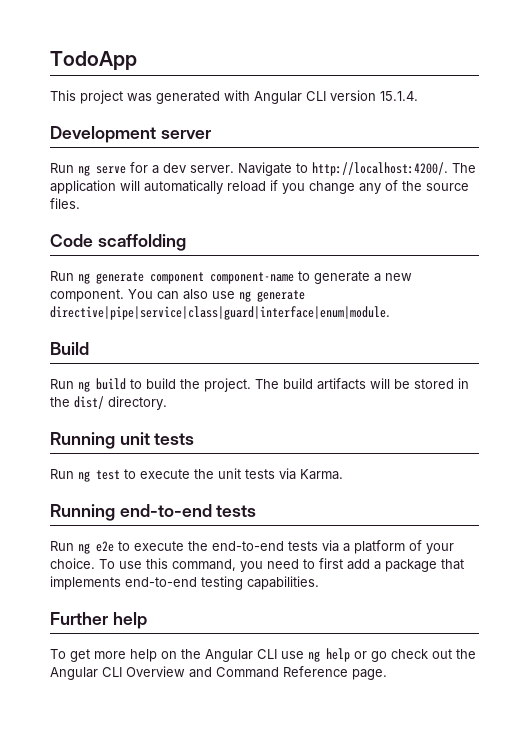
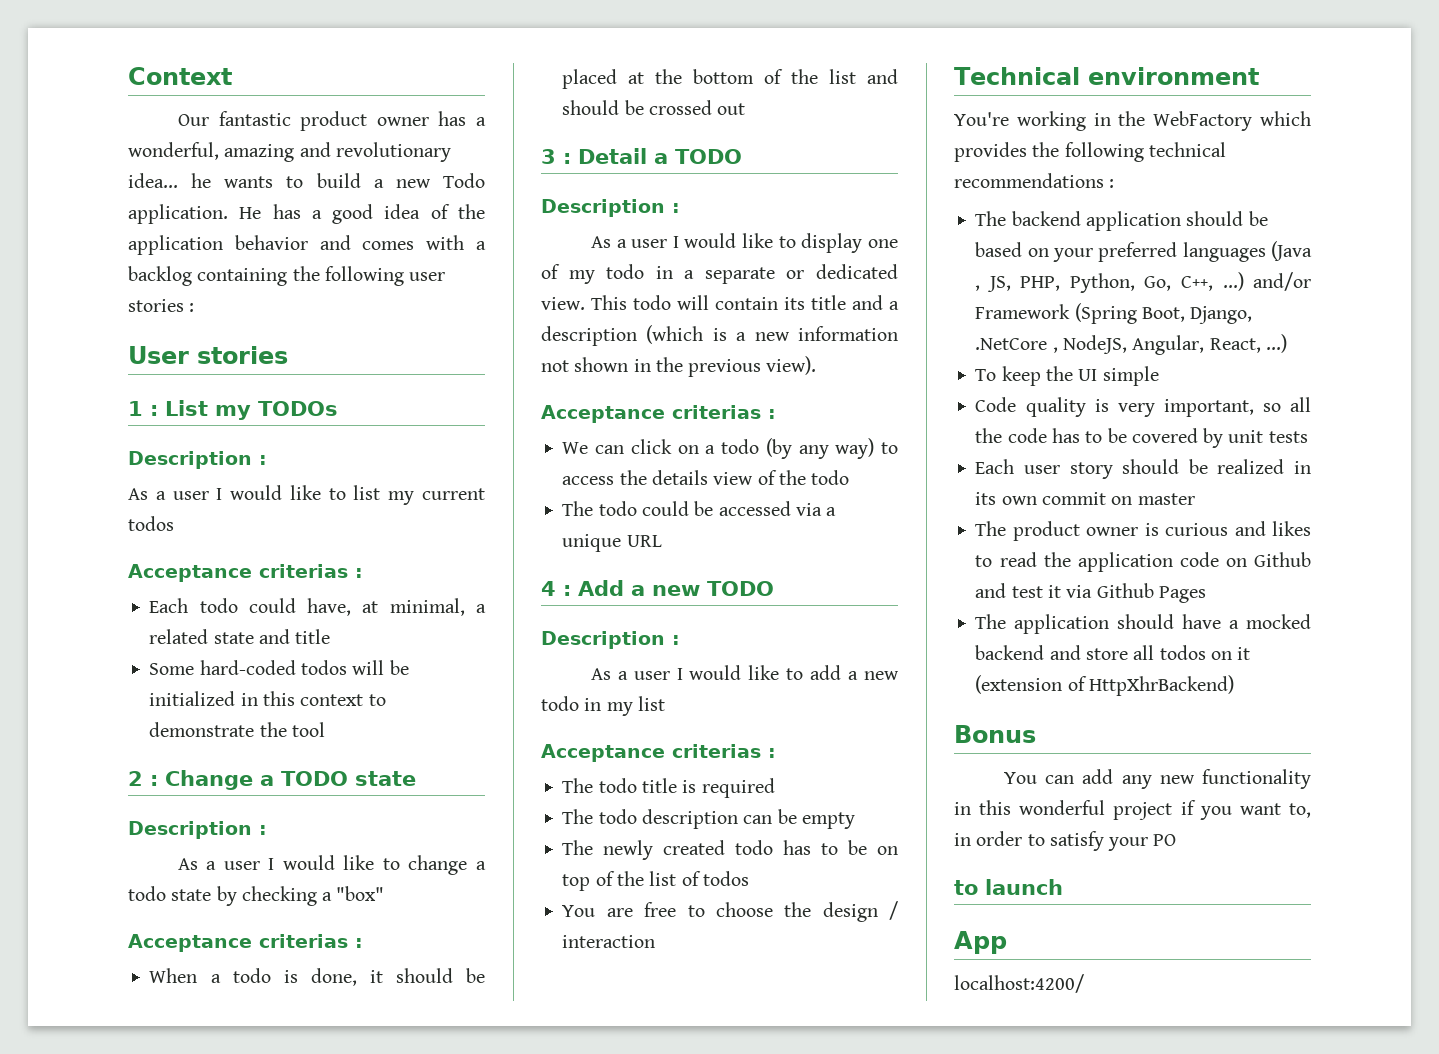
[50,51,137,70] [50,90,418,104] [50,126,211,143] [50,162,476,176] [50,180,469,194] [50,198,80,209] [50,234,186,251] [50,271,412,284] [50,289,305,302] [50,306,390,320] [50,342,89,355] [50,378,469,392] [50,396,167,410] [50,432,195,449] [50,468,343,482] [50,504,257,521] [50,540,454,554] [50,558,464,572] [50,576,319,590] [50,612,147,629] [50,648,476,662] [50,666,387,680] TodoApp // This project was generated with Angular CLI version 15.1.4. // Development server // Run ng serve for a dev server. Navigate to http://localhost:4200/. The application will automatically reload if you change any of the source files. // Code scaffolding // Run ng generate component component-name to generate a new component. You can also use ng generate directive|pipe|service|class|guard|interface|enum|module. // Build // Run ng build to build the project. The build artifacts will be stored in the dist/ directory. // Running unit tests // Run ng test to execute the unit tests via Karma. // Running end-to-end tests // Run ng e2e to execute the end-to-end tests via a platform of your choice. To use this command, you need to first add a package that implements end-to-end testing capabilities. // Further help // To get more help on the Angular CLI use ng help or go check out the Angular CLI Overview and Command Reference page. -> [128,67,232,85] [177,111,486,131] [128,142,451,162] [128,173,485,188] [128,204,485,224] [128,235,487,255] [128,266,446,286] [128,299,195,312] [128,346,288,364] [128,400,338,420] [128,451,267,469] [128,485,485,505] [128,516,174,531] [128,564,363,582] [149,598,486,616] [149,629,331,644] [149,660,409,675] [149,691,386,706] [149,722,325,737] [128,770,416,790] [128,821,267,839] [177,855,486,875] [128,886,385,906] [128,934,363,952] [149,968,485,986] [562,69,898,89] [562,100,746,115] [541,148,742,164] [541,199,680,217] [590,233,898,253] [541,264,898,284] [541,295,899,310] [541,325,898,346] [541,356,817,377] [541,405,776,423] [562,438,898,459] [562,470,850,485] [562,501,837,516] [562,534,662,552] [541,580,774,596] [541,631,680,649] [590,665,900,680] [541,696,665,716] [541,744,776,762] [562,778,775,798] [562,809,855,829] [562,840,898,860] [562,871,749,891] [562,901,898,922] [562,935,656,948] [954,67,1259,85] [954,111,1311,131] [954,142,1226,162] [954,173,1115,188] [975,211,1268,231] [975,241,1312,262] [975,272,1311,293] [975,303,1253,324] [975,334,1287,355] [975,366,1159,386] [975,397,1311,417] [975,428,1308,448] [975,459,1311,479] [975,492,1195,505] [975,521,1311,541] [975,552,1311,572] [975,583,1206,603] [975,614,1311,634] [975,645,1251,660] [975,675,1234,696] [954,725,1036,743] [1003,769,1311,789] [954,800,1311,820] [954,831,1177,851] [954,879,1063,895] [954,931,1007,954] [954,974,1084,993] Context // Our fantastic product owner has a wonderful, amazing and revolutionary idea... he wants to build a new Todo application. He has a good idea of the application behavior and comes with a backlog containing the following user stories : // User stories // 1 : List my TODOs // Description : // As a user I would like to list my current todos // Acceptance criterias : // Each todo could have, at minimal, a related state and title // Some hard-coded todos will be initialized in this context to demonstrate the tool // 2 : Change a TODO state // Description : // As a user I would like to change a todo state by checking a "box" // Acceptance criterias : // When a todo is done, it should be placed at the bottom of the list and should be crossed out // 3 : Detail a TODO // Description : // As a user I would like to display one of my todo in a separate or dedicated view. This todo will contain its title and a description (which is a new information not shown in the previous view). // Acceptance criterias : // We can click on a todo (by any way) to access the details view of the todo // The todo could be accessed via a unique URL // 4 : Add a new TODO // Description : // As a user I would like to add a new todo in my list // Acceptance criterias : // The todo title is required // The todo description can be empty // The newly created todo has to be on top of the list of todos // You are free to choose the design / interaction // Technical environment // You're working in the WebFactory which provides the following technical recommendations : // The backend application should be based on your preferred languages (Java , JS, PHP, Python, Go, C++, ...) and/or Framework (Spring Boot, Django, .NetCore , NodeJS, Angular, React, ...) // To keep the UI simple // Code quality is very important, so all the code has to be covered by unit tests // Each user story should be realized in its own commit on master // The product owner is curious and likes to read the application code on Github and test it via Github Pages // The application should have a mocked backend and store all todos on it (extension of HttpXhrBackend) // Bonus // You can add any new functionality in this wonderful project if you want to, in order to satisfy your PO // to launch // App // localhost:4200/

